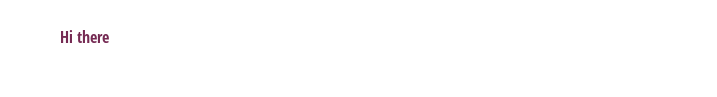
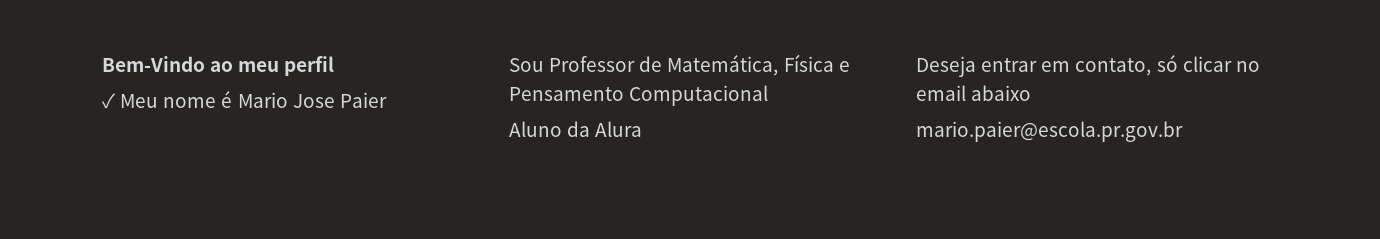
[60,30,110,43] Hi there -> [102,56,335,76] [102,91,387,109] [509,54,850,76] [509,85,769,106] [509,121,643,137] [916,55,1260,77] [916,85,1032,101] [916,121,1183,142] Bem-Vindo ao meu perfil // ✓ Meu nome é Mario Jose Paier // Sou Professor de Matemática, Física e Pensamento Computacional // Aluno da Alura // Deseja entrar em contato, só clicar no email abaixo // mario.paier@escola.pr.gov.br

